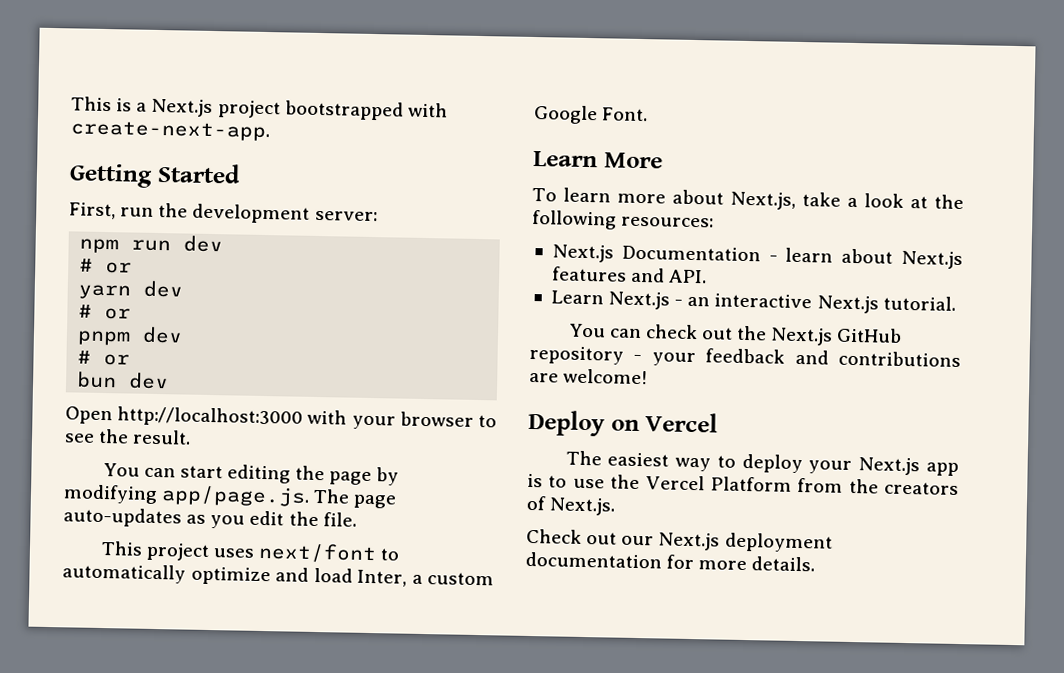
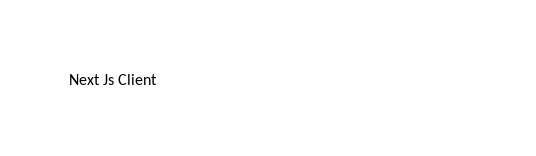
[71,96,448,121] [70,120,270,142] [69,162,241,188] [69,202,378,224] [79,235,224,254] [79,258,133,274] [78,280,184,300] [78,304,132,320] [77,326,184,346] [77,350,131,366] [76,371,170,390] [65,406,497,430] [64,428,192,445] [102,463,400,486] [63,484,398,509] [63,507,357,529] [100,540,401,564] [62,563,494,587] [533,105,649,125] [533,150,663,169] [532,187,964,210] [532,209,715,230] [551,244,963,270] [551,266,708,284] [550,290,956,314] [568,323,903,346] [529,345,961,368] [529,368,649,385] [528,409,719,437] [565,450,960,477] [527,473,959,495] [526,495,616,516] [526,528,833,553] [525,551,816,572] This is a Next.js project bootstrapped with create-next-app. // Getting Started // First, run the development server: // npm run dev // # or // yarn dev // # or // pnpm dev // # or // bun dev // Open http://localhost:3000 with your browser to see the result. // You can start editing the page by modifying app/page.js. The page auto-updates as you edit the file. // This project uses next/font to automatically optimize and load Inter, a custom Google Font. // Learn More // To learn more about Next.js, take a look at the following resources: // Next.js Documentation - learn about Next.js features and API. // Learn Next.js - an interactive Next.js tutorial. // You can check out the Next.js GitHub repository - your feedback and contributions are welcome! // Deploy on Vercel // The easiest way to deploy your Next.js app is to use the Vercel Platform from the creators of Next.js. // Check out our Next.js deployment documentation for more details. -> [69,74,158,85] Next Js Client

